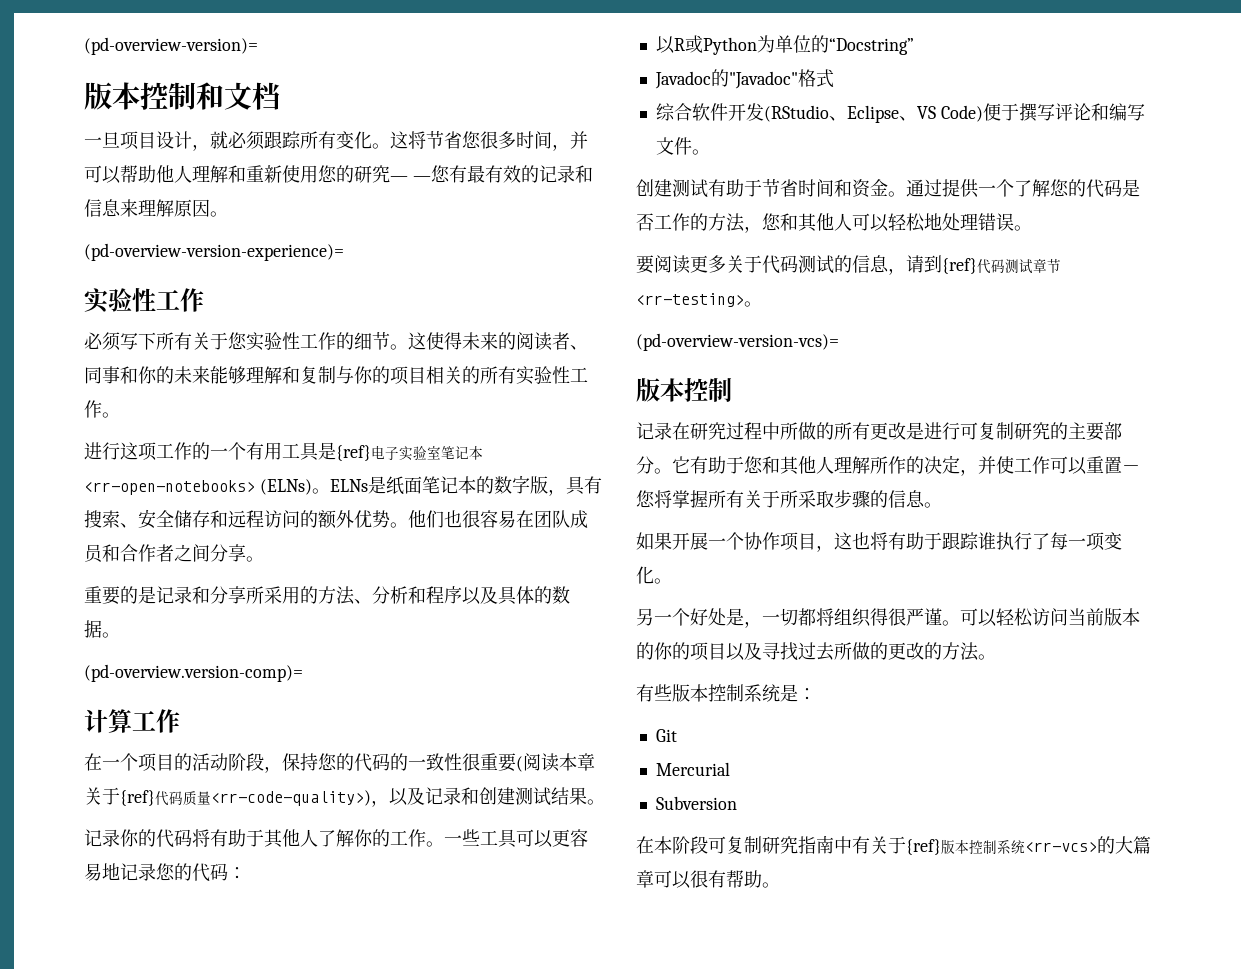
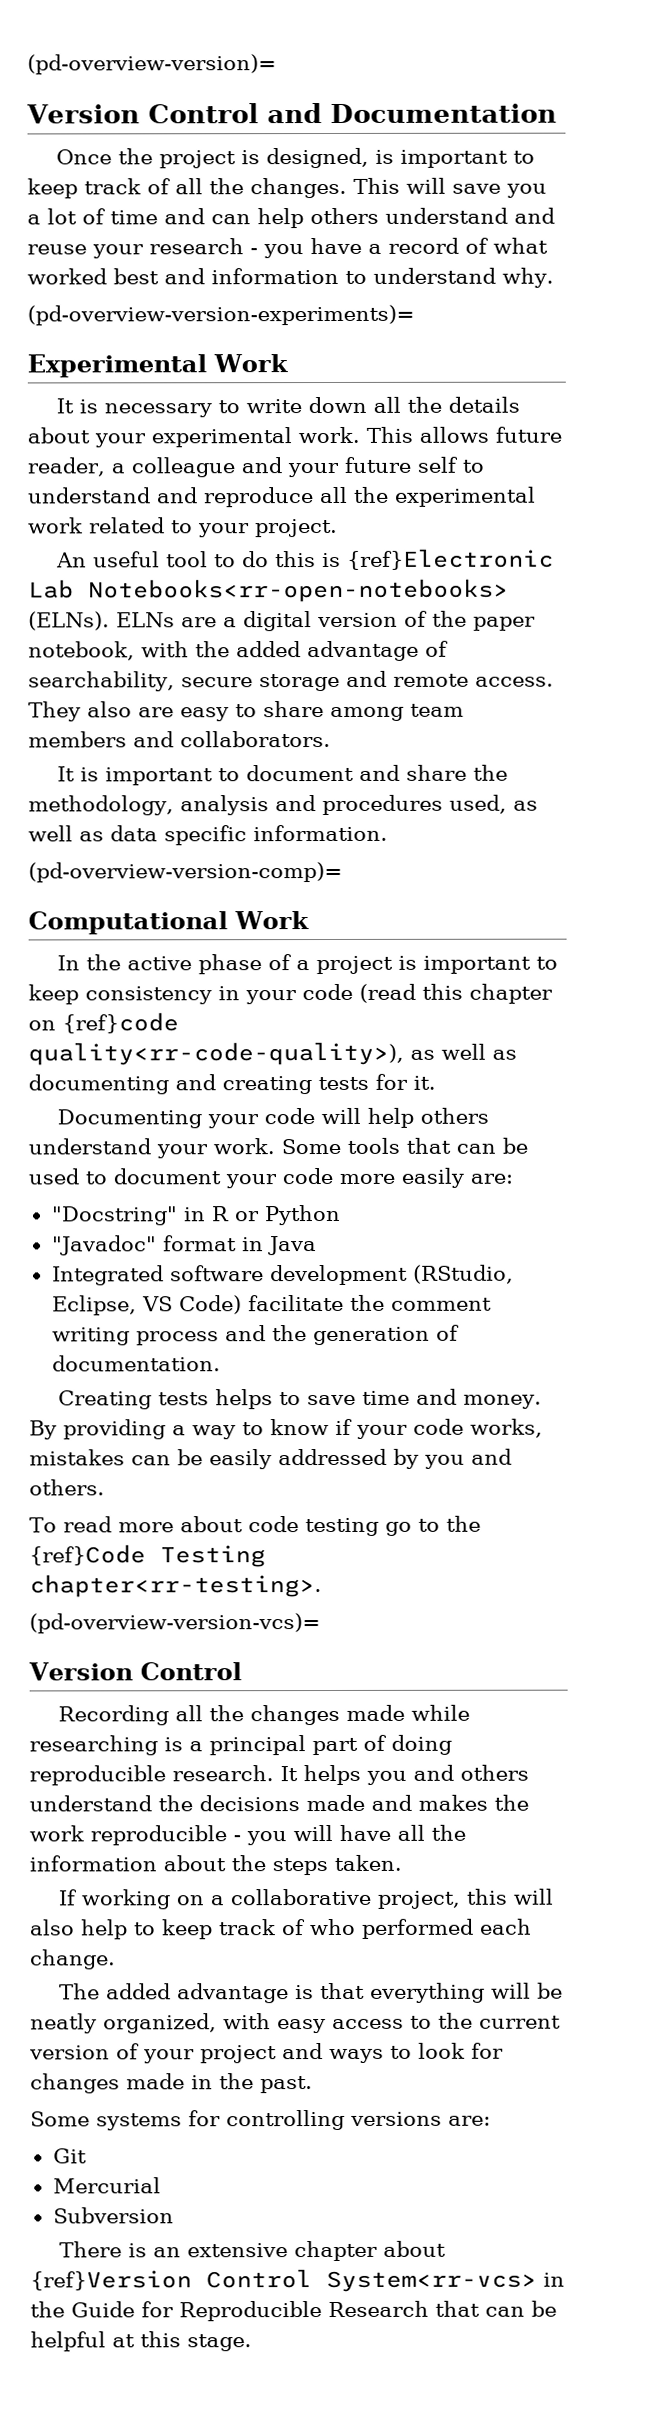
[84,82,280,110] [84,131,588,151] [84,165,593,184] [84,199,228,217] [84,243,344,261] [84,288,204,313] [84,332,588,351] [84,366,588,385] [84,400,120,418] [84,442,483,461] [84,475,602,496] [84,509,588,529] [84,544,264,563] [84,586,570,605] [84,620,120,638] [84,664,303,682] [84,709,180,733] [84,753,595,773] [84,787,605,807] [84,829,588,848] [84,863,246,882] [655,35,914,55] [654,69,834,89] [655,103,1145,123] [655,137,710,155] [636,179,1140,198] [636,213,1032,233] [636,255,1061,275] [636,293,762,307] [636,333,839,351] [636,378,732,402] [636,422,1122,441] [636,455,1140,476] [636,490,942,508] [636,532,1122,552] [636,566,672,584] [636,608,1140,628] [636,642,996,661] [636,684,816,702] [655,729,677,742] [655,762,730,776] [655,796,737,810] [636,835,1151,855] [636,870,780,889] 版本控制和文档 // 一旦项目设计，就必须跟踪所有变化。这将节省您很多时间，并可以帮助他人理解和重新使用您的研究— —您有最有效的记录和信息来理解原因。 // (pd-overview-version-experience)= // 实验性工作 // 必须写下所有关于您实验性工作的细节。这使得未来的阅读者、同事和你的未来能够理解和复制与你的项目相关的所有实验性工作。 // 进行这项工作的一个有用工具是{ref}电子实验室笔记本<rr-open-notebooks> (ELNs)。ELNs是纸面笔记本的数字版，具有搜索、安全储存和远程访问的额外优势。他们也很容易在团队成员和合作者之间分享。 // 重要的是记录和分享所采用的方法、分析和程序以及具体的数据。 // (pd-overview.version-comp)= // 计算工作 // 在一个项目的活动阶段，保持您的代码的一致性很重要(阅读本章关于{ref}代码质量<rr-code-quality>)，以及记录和创建测试结果。 // 记录你的代码将有助于其他人了解你的工作。一些工具可以更容易地记录您的代码： // 以R或Python为单位的“Docstring” // Javadoc的"Javadoc"格式 // 综合软件开发(RStudio、Eclipse、VS Code)便于撰写评论和编写文件。 // 创建测试有助于节省时间和资金。通过提供一个了解您的代码是否工作的方法，您和其他人可以轻松地处理错误。 // 要阅读更多关于代码测试的信息，请到{ref}代码测试章节<rr-testing>。 // (pd-overview-version-vcs)= // 版本控制 // 记录在研究过程中所做的所有更改是进行可复制研究的主要部分。它有助于您和其他人理解所作的决定，并使工作可以重置－您将掌握所有关于所采取步骤的信息。 // 如果开展一个协作项目，这也将有助于跟踪谁执行了每一项变化。 // 另一个好处是，一切都将组织得很严谨。可以轻松访问当前版本的你的项目以及寻找过去所做的更改的方法。 // 有些版本控制系统是： // Git // Mercurial // Subversion // 在本阶段可复制研究指南中有关于{ref}版本控制系统<rr-vcs>的大篇章可以很有帮助。 -> [26,103,557,124] [55,147,535,169] [27,177,547,199] [27,207,555,229] [27,237,548,259] [27,267,554,288] [27,304,415,326] [27,354,289,378] [55,396,520,418] [27,426,562,448] [27,456,484,478] [27,486,536,508] [28,517,338,538] [55,548,554,570] [28,578,509,603] [28,610,536,632] [28,640,449,662] [28,670,554,692] [28,701,464,722] [28,730,331,748] [56,764,508,786] [28,794,538,816] [28,824,388,846] [28,861,343,883] [28,911,310,935] [56,954,558,975] [28,983,553,1005] [28,1012,179,1034] [28,1041,517,1066] [28,1073,436,1095] [56,1107,489,1129] [28,1137,528,1159] [28,1167,513,1189] [50,1204,341,1226] [51,1235,317,1256] [51,1264,514,1286] [51,1294,492,1316] [51,1324,460,1346] [51,1355,221,1372] [57,1388,542,1410] [29,1418,543,1440] [29,1448,512,1470] [29,1479,105,1496] [29,1515,481,1537] [29,1544,266,1568] [29,1574,322,1598] [29,1613,321,1634] [28,1662,242,1681] [57,1704,470,1726] [29,1734,452,1756] [29,1764,529,1786] [29,1794,529,1812] [29,1824,466,1846] [29,1854,402,1876] [57,1888,553,1910] [29,1918,532,1940] [30,1949,116,1970] [58,1982,563,2004] [30,2012,561,2034] [29,2042,504,2064] [30,2073,313,2094] [30,2109,491,2131] [52,2148,87,2164] [52,2177,161,2194] [52,2207,174,2224] [58,2240,446,2262] [30,2269,565,2293] [30,2300,557,2322] [30,2331,252,2352] Version Control and Documentation // Once the project is designed, is important to keep track of all the changes. This will save you a lot of time and can help others understand and reuse your research - you have a record of what worked best and information to understand why. // (pd-overview-version-experiments)= // Experimental Work // It is necessary to write down all the details about your experimental work. This allows future reader, a colleague and your future self to understand and reproduce all the experimental work related to your project. // An useful tool to do this is {ref}Electronic Lab Notebooks<rr-open-notebooks> (ELNs). ELNs are a digital version of the paper notebook, with the added advantage of searchability, secure storage and remote access. They also are easy to share among team members and collaborators. // It is important to document and share the methodology, analysis and procedures used, as well as data specific information. // (pd-overview-version-comp)= // Computational Work // In the active phase of a project is important to keep consistency in your code (read this chapter on {ref}code quality<rr-code-quality>), as well as documenting and creating tests for it. // Documenting your code will help others understand your work. Some tools that can be used to document your code more easily are: // "Docstring" in R or Python // "Javadoc" format in Java // Integrated software development (RStudio, Eclipse, VS Code) facilitate the comment writing process and the generation of documentation. // Creating tests helps to save time and money. By providing a way to know if your code works, mistakes can be easily addressed by you and others. // To read more about code testing go to the {ref}Code Testing chapter<rr-testing>. // (pd-overview-version-vcs)= // Version Control // Recording all the changes made while researching is a principal part of doing reproducible research. It helps you and others understand the decisions made and makes the work reproducible - you will have all the information about the steps taken. // If working on a collaborative project, this will also help to keep track of who performed each change. // The added advantage is that everything will be neatly organized, with easy access to the current version of your project and ways to look for changes made in the past. // Some systems for controlling versions are: // Git // Mercurial // Subversion // There is an extensive chapter about {ref}Version Control System<rr-vcs> in the Guide for Reproducible Research that can be helpful at this stage.

